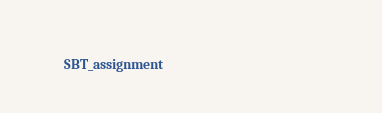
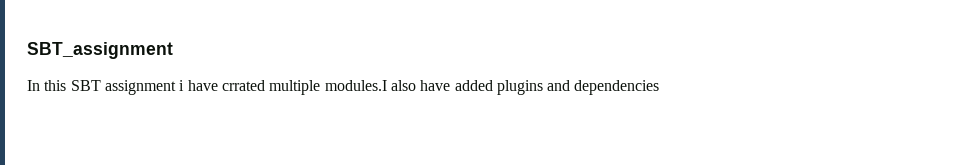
(164, 65) none -> [27,80,660,95] // In this SBT assignment i have crrated multiple modules.I also have added plugins and dependencies

